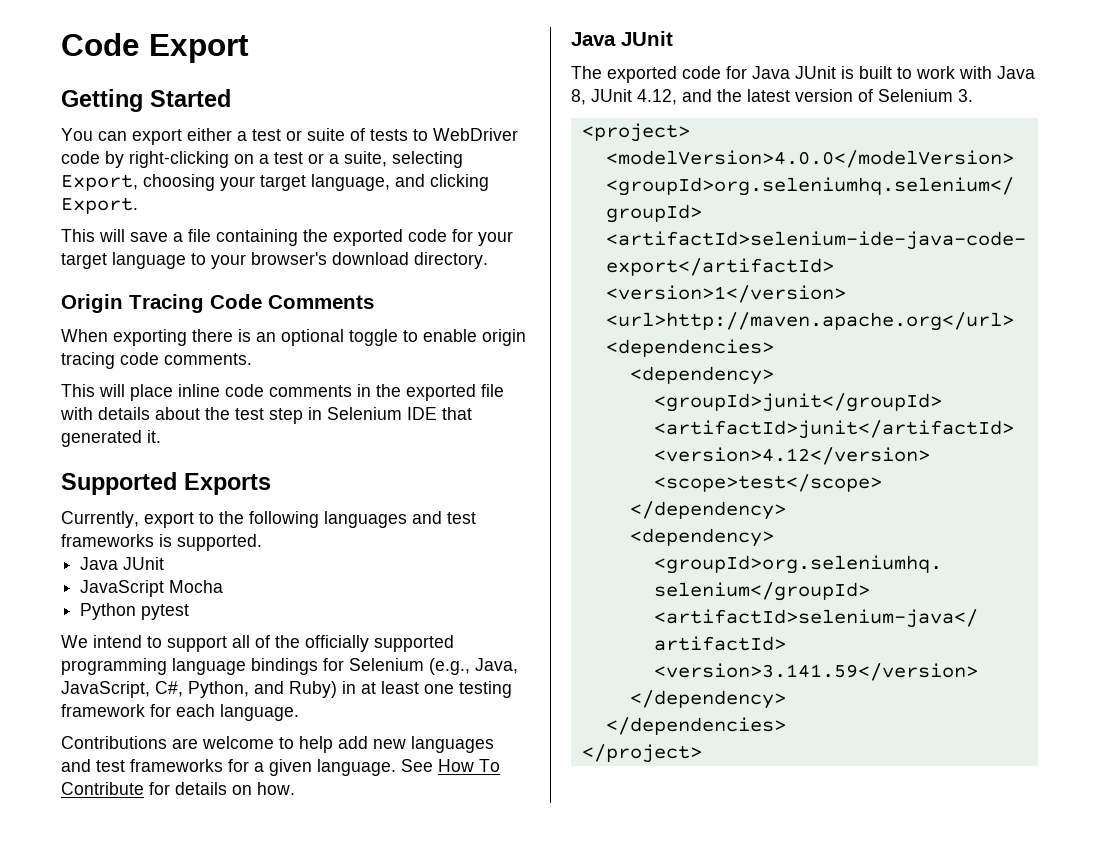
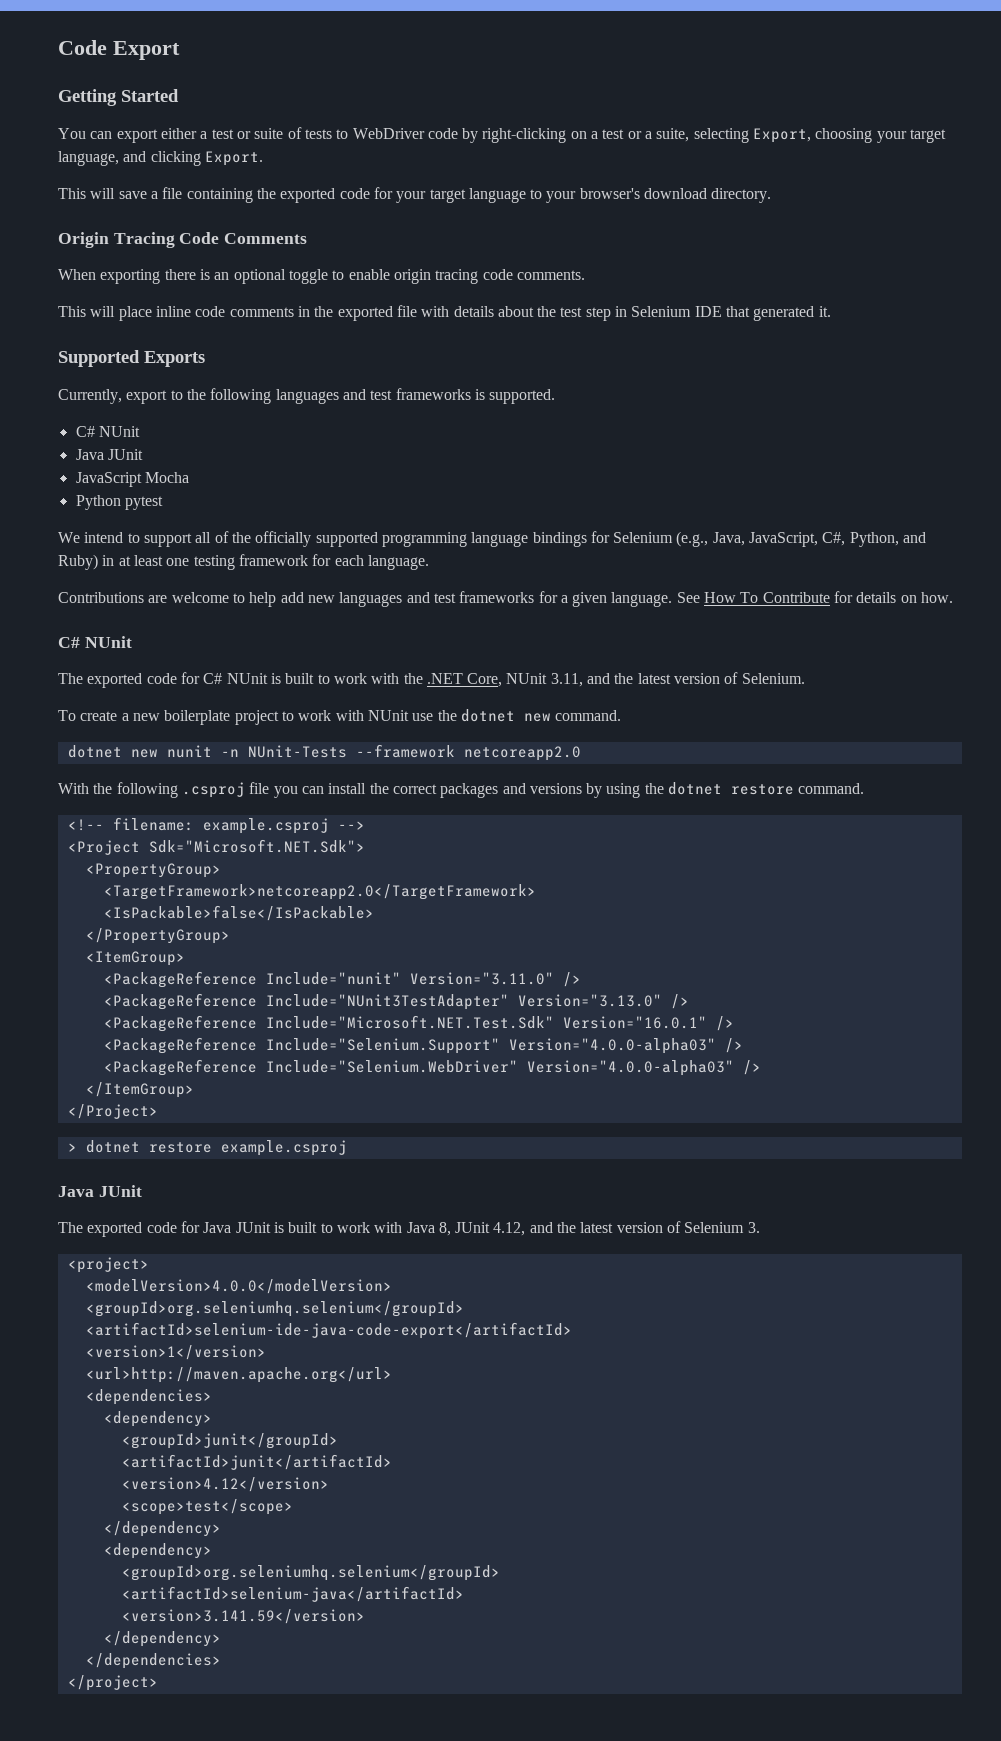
(262, 542) none -> [75,426,140,437] // C# NUnit
(295, 788) none -> [58,636,132,648] [58,672,805,688] [58,709,622,725] [67,744,581,761] [58,782,865,798] [67,817,365,834] [67,839,365,855] [85,863,221,878] [103,884,536,900] [103,905,374,921] [85,928,230,944] [85,951,185,966] [103,971,581,988] [103,993,689,1010] [103,1015,734,1032] [103,1037,743,1054] [103,1059,761,1076] [85,1082,194,1098] [67,1104,158,1119] [67,1140,347,1156] // C# NUnit // The exported code for C# NUnit is built to work with the .NET Core, NUnit 3.11, and the latest version of Selenium. // To create a new boilerplate project to work with NUnit use the dotnet new command. // dotnet new nunit -n NUnit-Tests --framework netcoreapp2.0 // With the following .csproj file you can install the correct packages and versions by using the dotnet restore command. // <!-- filename: example.csproj --> // <Project Sdk="Microsoft.NET.Sdk"> // <PropertyGroup> // <TargetFramework>netcoreapp2.0</TargetFramework> // <IsPackable>false</IsPackable> // </PropertyGroup> // <ItemGroup> // <PackageReference Include="nunit" Version="3.11.0" /> // <PackageReference Include="NUnit3TestAdapter" Version="3.13.0" /> // <PackageReference Include="Microsoft.NET.Test.Sdk" Version="16.0.1" /> // <PackageReference Include="Selenium.Support" Version="4.0.0-alpha03" /> // <PackageReference Include="Selenium.WebDriver" Version="4.0.0-alpha03" /> // </ItemGroup> // </Project> // > dotnet restore example.csproj

